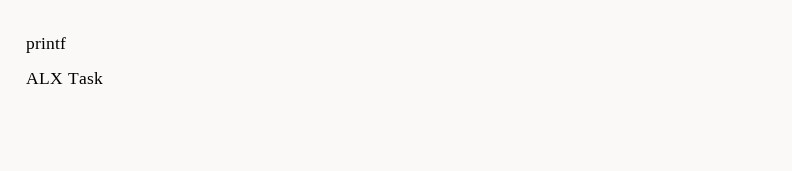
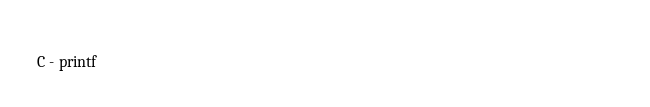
(26, 45) none -> [37,56,55,67] C -
[26,72,103,84] // ALX Task -> (97, 63) none

